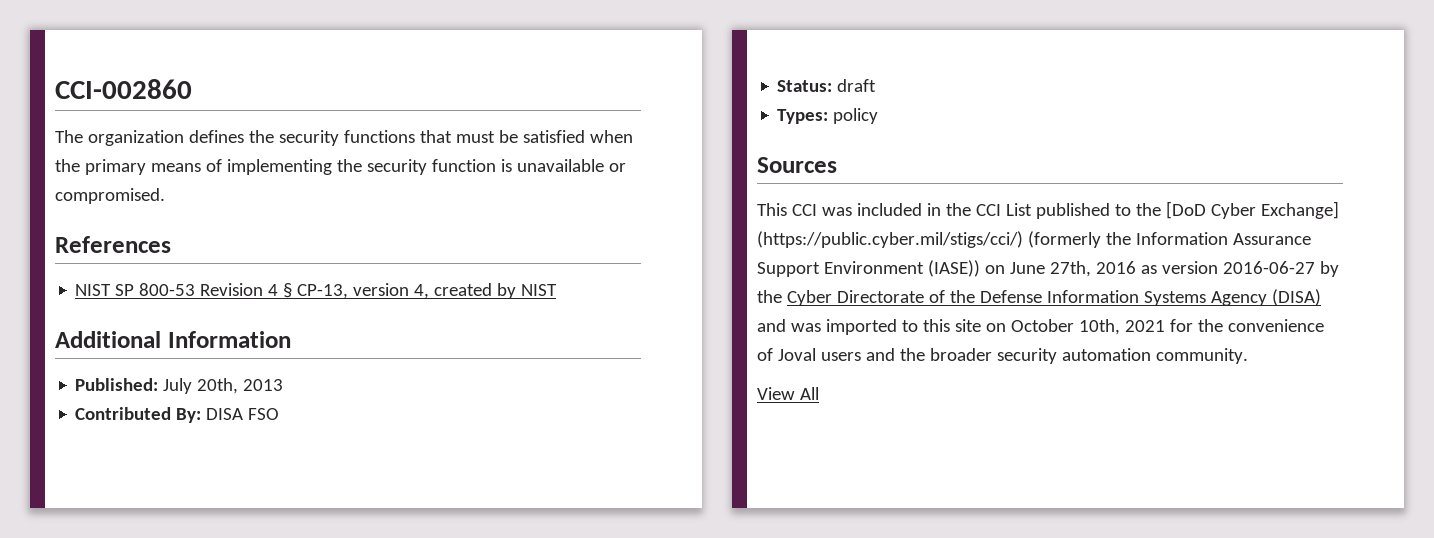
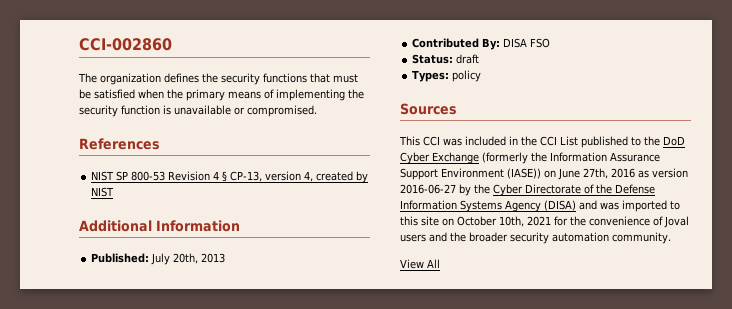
[1165,201,1339,219] [757,231,1023,248] [DoD Cyber Exchange] (https://public.cyber.mil/stigs/cci/) -> [663,136,685,146] [400,152,479,164] DoD Cyber Exchange

